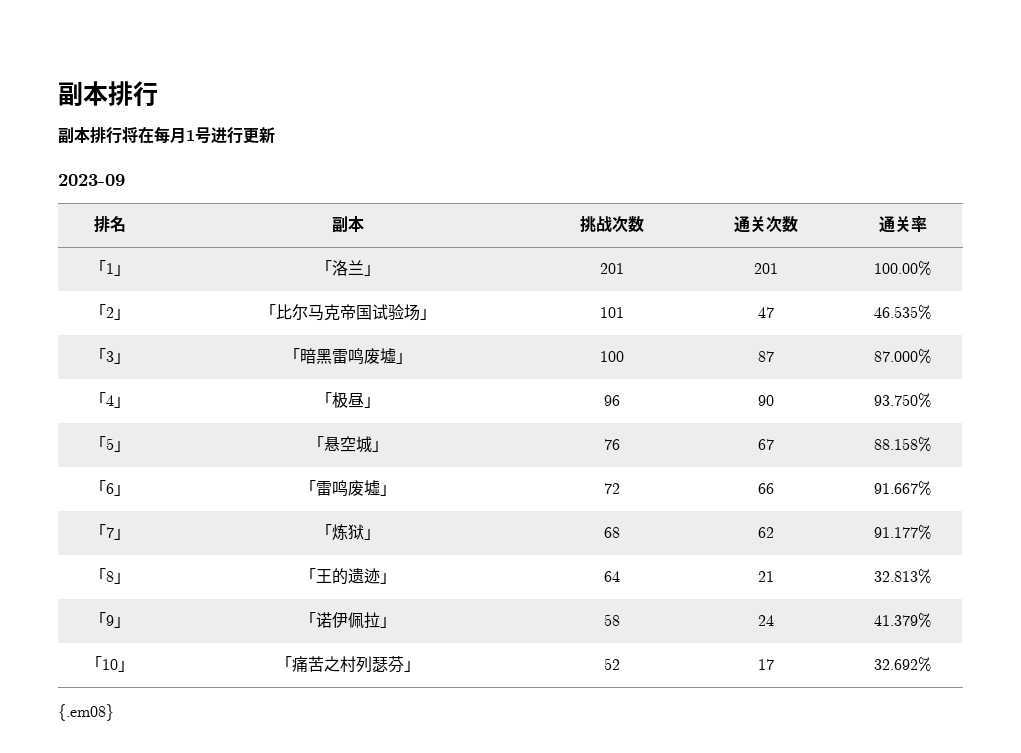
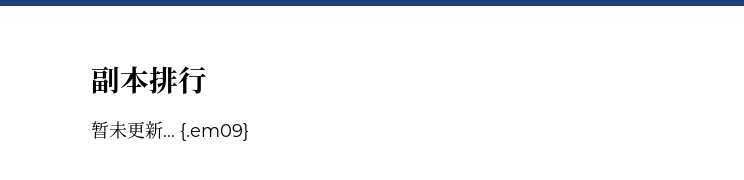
[58,126,275,144] [58,174,125,186] [93,216,126,232] [331,216,364,233] [579,216,644,233] [733,216,798,233] [878,216,927,233] [89,260,130,276] [315,260,380,276] [599,263,624,274] [753,263,778,274] [874,261,931,276] [89,304,130,320] [259,304,436,321] [599,307,624,318] [757,307,774,318] [874,305,931,320] [89,348,130,364] [283,348,412,364] [599,351,624,362] [757,351,774,362] [874,349,931,364] [89,392,130,408] [315,392,380,408] [603,395,620,406] [757,395,774,406] [874,393,931,408] [89,436,130,452] [307,436,388,453] [603,439,620,450] [757,439,774,450] [874,437,931,452] [89,480,130,496] [299,480,396,496] [603,483,620,494] [757,483,774,494] [874,481,931,496] [89,524,130,540] [315,524,380,541] [603,527,620,538] [757,527,774,538] [874,525,931,540] [89,568,130,584] [299,568,396,585] [603,571,620,582] [757,571,774,582] [874,569,931,584] [89,612,130,628] [299,612,396,629] [603,614,620,626] [757,615,774,626] [874,613,931,628] [85,656,134,672] [275,656,420,673] [603,658,620,670] [757,659,774,670] [874,657,931,672] [58,704,114,721] 副本排行将在每月1号进行更新 // 2023-09 // 排名 | 副本 | 挑战次数 | 通关次数 | 通关率 // 「1」 | 「洛兰」 | 201 | 201 | 100.00% // 「2」 | 「比尔马克帝国试验场」 | 101 | 47 | 46.535% // 「3」 | 「暗黑雷鸣废墟」 | 100 | 87 | 87.000% // 「4」 | 「极昼」 | 96 | 90 | 93.750% // 「5」 | 「悬空城」 | 76 | 67 | 88.158% // 「6」 | 「雷鸣废墟」 | 72 | 66 | 91.667% // 「7」 | 「炼狱」 | 68 | 62 | 91.177% // 「8」 | 「王的遗迹」 | 64 | 21 | 32.813% // 「9」 | 「诺伊佩拉」 | 58 | 24 | 41.379% // 「10」 | 「痛苦之村列瑟芬」 | 52 | 17 | 32.692% // {.em08} -> [91,121,249,141] 暂未更新... {.em09}

